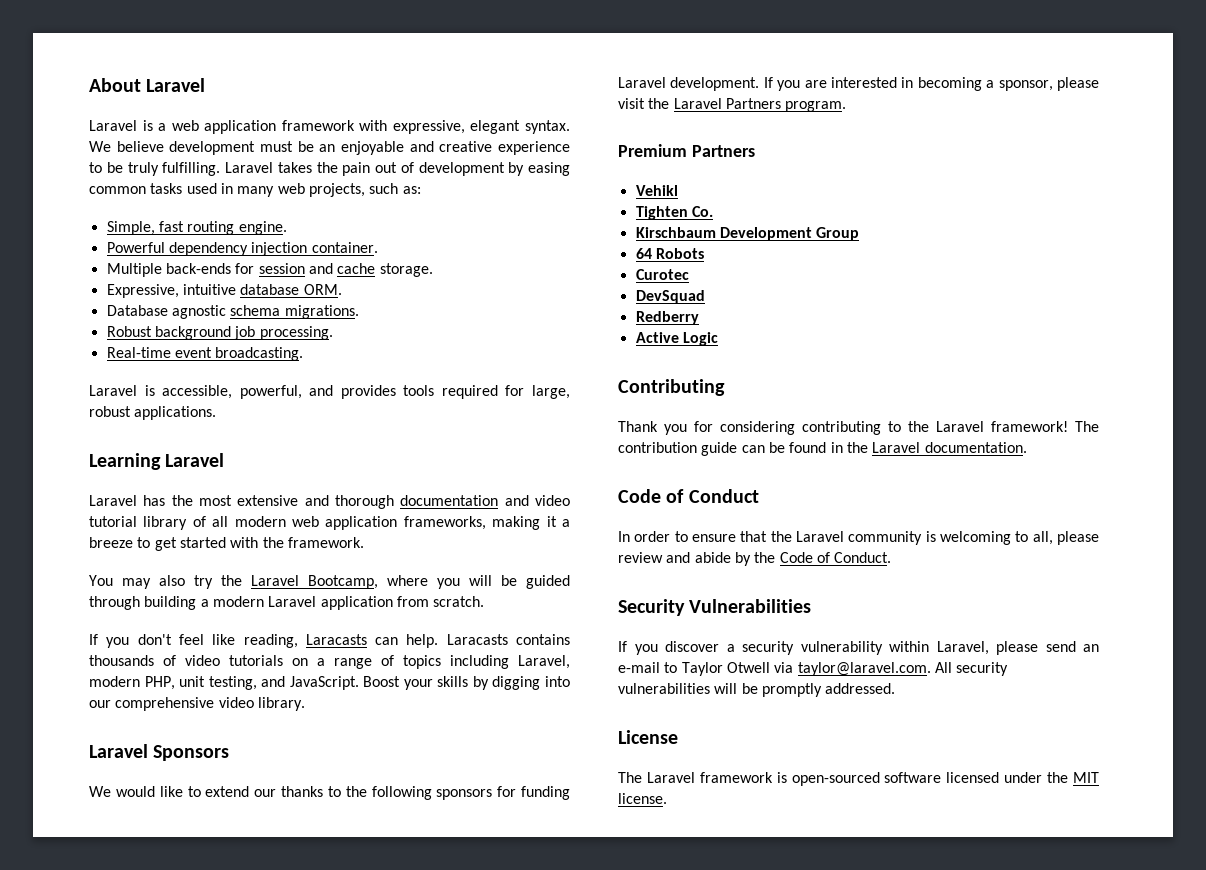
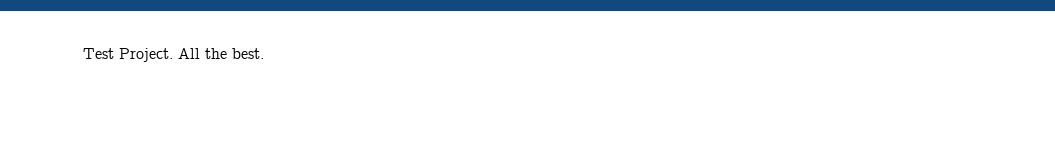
[89,78,206,92] [89,120,570,134] [89,141,570,155] [89,162,570,176] [89,183,421,197] [106,221,287,235] [106,242,378,256] [106,263,433,277] [106,284,342,298] [106,305,359,319] [106,326,333,340] [106,347,304,361] [89,385,570,399] [89,406,217,420] [89,453,225,470] [89,495,570,509] [89,516,570,530] [89,537,364,551] [89,575,570,589] [89,596,485,610] [89,634,570,648] [89,655,570,669] [89,676,571,690] [89,697,305,711] [89,744,230,761] [89,786,570,800] [618,77,1099,91] [618,98,847,112] [618,144,755,157] [635,185,678,196] [635,206,713,220] [635,227,860,241] [635,248,704,259] [635,269,689,280] [635,290,705,304] [635,311,699,325] [635,332,718,346] [618,379,725,396] [618,421,1099,435] [618,442,1027,456] [618,489,759,503] [618,531,1099,545] [618,552,892,566] [618,599,812,616] [618,641,1099,655] [618,662,1009,676] [618,683,896,697] [618,730,678,744] [618,772,1099,786] [618,793,667,804] About Laravel // Laravel is a web application framework with expressive, elegant syntax. We believe development must be an enjoyable and creative experience to be truly fulfilling. Laravel takes the pain out of development by easing common tasks used in many web projects, such as: // Simple, fast routing engine. // Powerful dependency injection container. // Multiple back-ends for session and cache storage. // Expressive, intuitive database ORM. // Database agnostic schema migrations. // Robust background job processing. // Real-time event broadcasting. // Laravel is accessible, powerful, and provides tools required for large, robust applications. // Learning Laravel // Laravel has the most extensive and thorough documentation and video tutorial library of all modern web application frameworks, making it a breeze to get started with the framework. // You may also try the Laravel Bootcamp, where you will be guided through building a modern Laravel application from scratch. // If you don't feel like reading, Laracasts can help. Laracasts contains thousands of video tutorials on a range of topics including Laravel, modern PHP, unit testing, and JavaScript. Boost your skills by digging into our comprehensive video library. // Laravel Sponsors // We would like to extend our thanks to the following sponsors for funding Laravel development. If you are interested in becoming a sponsor, please visit the Laravel Partners program. // Premium Partners // Vehikl // Tighten Co. // Kirschbaum Development Group // 64 Robots // Curotec // DevSquad // Redberry // Active Logic // Contributing // Thank you for considering contributing to the Laravel framework! The contribution guide can be found in the Laravel documentation. // Code of Conduct // In order to ensure that the Laravel community is welcoming to all, please review and abide by the Code of Conduct. // Security Vulnerabilities // If you discover a security vulnerability within Laravel, please send an e-mail to Taylor Otwell via taylor@laravel.com. All security vulnerabilities will be promptly addressed. // License // The Laravel framework is open-sourced software licensed under the MIT license. -> [83,48,264,62] Test Project. All the best.

